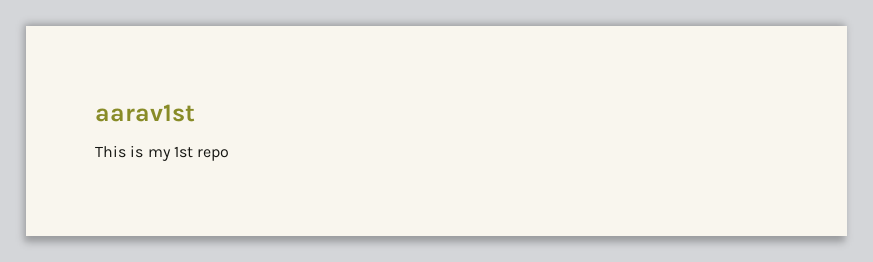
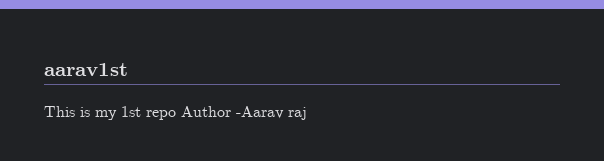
(230, 155) none -> [181,106,307,120] Author -Aarav raj

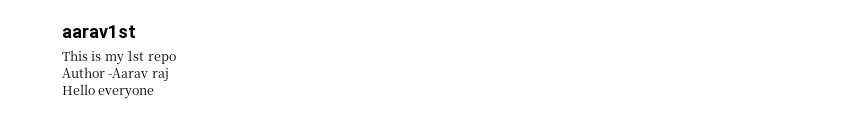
(176, 115) none -> (176, 59) //
(307, 113) none -> [62,84,155,99] // Hello everyone

